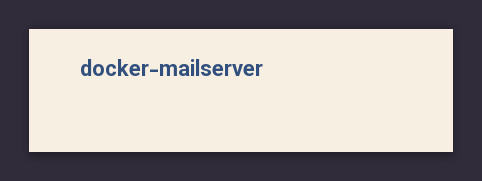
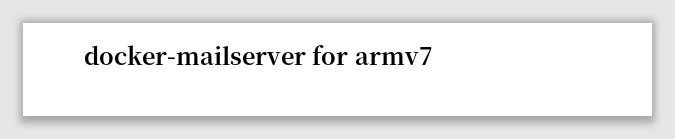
(263, 67) none -> [312,45,433,65] for armv7

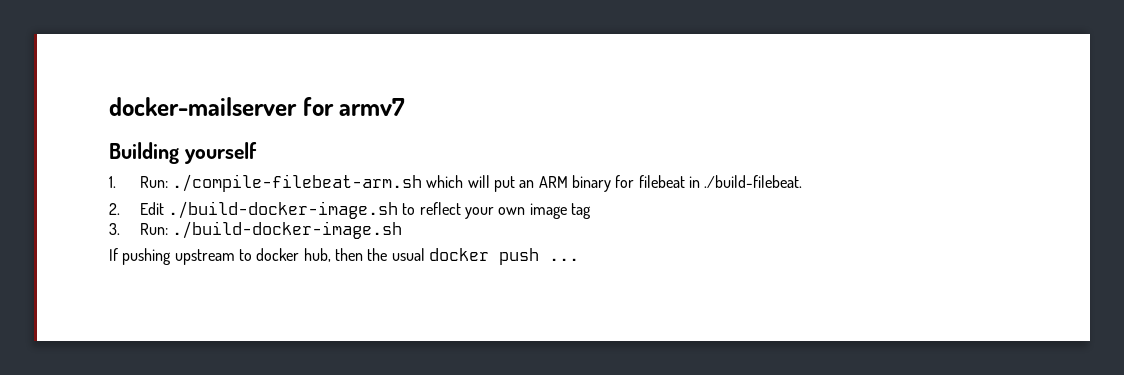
(433, 56) none -> [109,142,257,164] [109,174,803,192] [109,201,591,219] [109,221,402,239] [109,248,579,265] // Building yourself // 1. Run: ./compile-filebeat-arm.sh which will put an ARM binary for filebeat in ./build-filebeat. // 2. Edit ./build-docker-image.sh to reflect your own image tag // 3. Run: ./build-docker-image.sh // If pushing upstream to docker hub, then the usual docker push ...

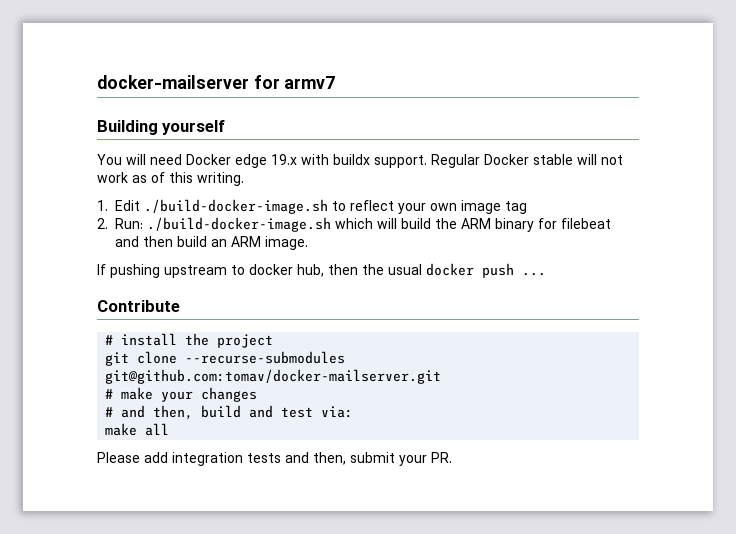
[109,174,803,192] [109,203,120,215] 1. Run: ./compile-filebeat-arm.sh which will put an ARM binary for filebeat in ./build-filebeat. // 2. -> [97,154,623,168] [97,172,244,186] [97,200,108,211] You will need Docker edge 19.x with buildx support. Regular Docker stable will not work as of this writing. // 1.
[109,223,120,235] 3. -> [97,218,108,229] 2.
(402, 230) none -> [335,218,612,232] [115,236,309,250] which will build the ARM binary for filebeat and then build an ARM image.
(579, 259) none -> [97,300,180,312] [105,333,274,348] [105,351,346,366] [105,369,442,384] [105,387,258,402] [105,405,354,420] [105,423,170,436] [97,452,452,466] // Contribute // # install the project // git clone --recurse-submodules git@github.com:tomav/docker-mailserver.git // # make your changes // # and then, build and test via: // make all // Please add integration tests and then, submit your PR.

